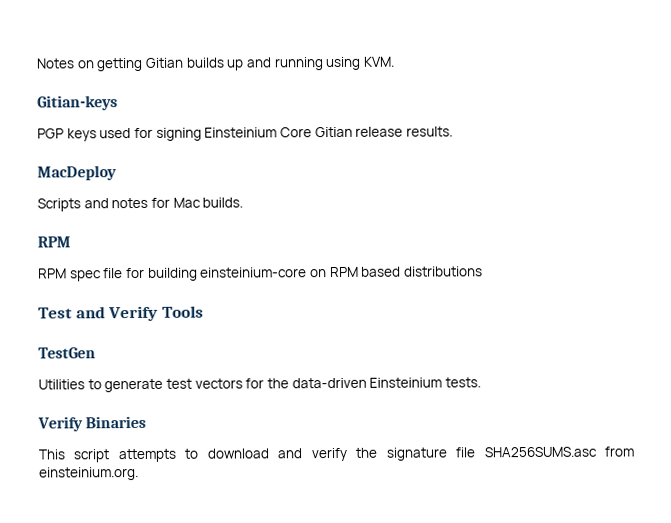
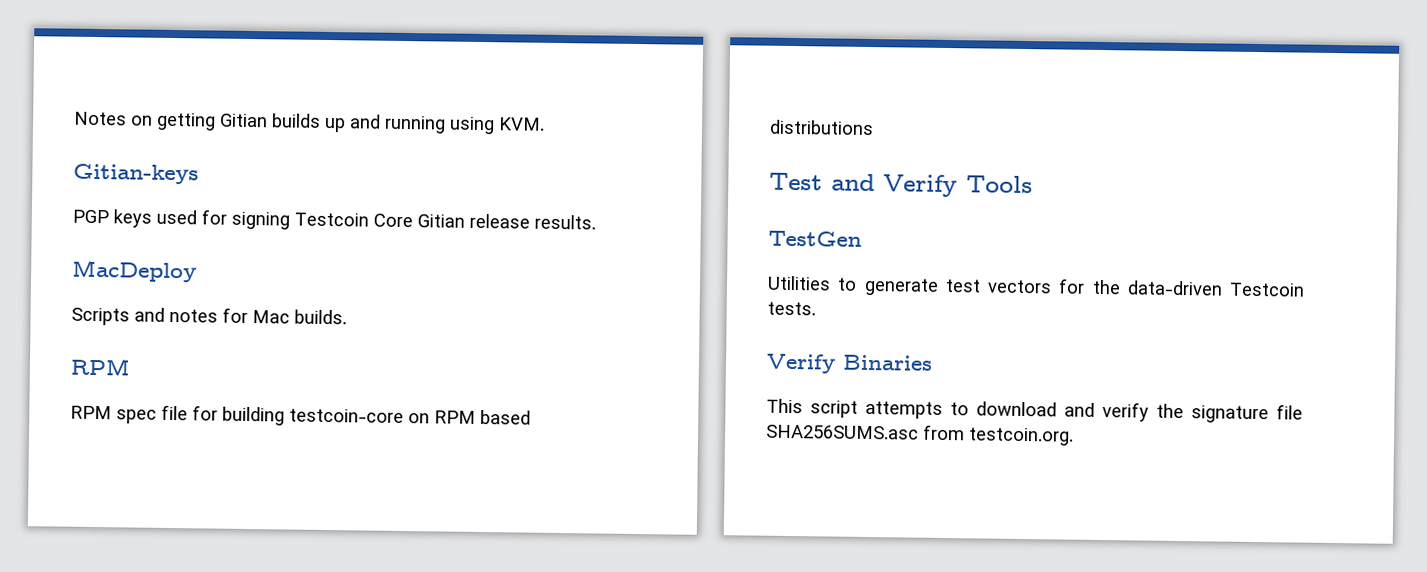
[204,127,278,138] Einsteinium -> [294,212,369,227] Testcoin
[200,267,308,278] einsteinium-core -> [289,408,404,424] testcoin-core
[369,377,443,388] Einsteinium -> [1229,282,1305,297] Testcoin
[39,467,139,481] einsteinium.org. -> [968,427,1074,446] testcoin.org.

